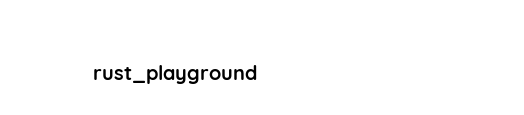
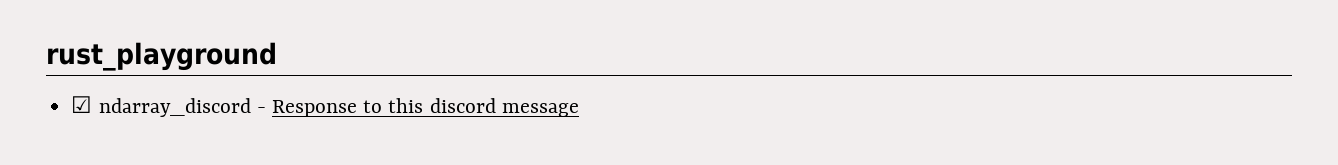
(257, 74) none -> [71,96,579,117] // ☑ ndarray_discord - Response to this discord message

